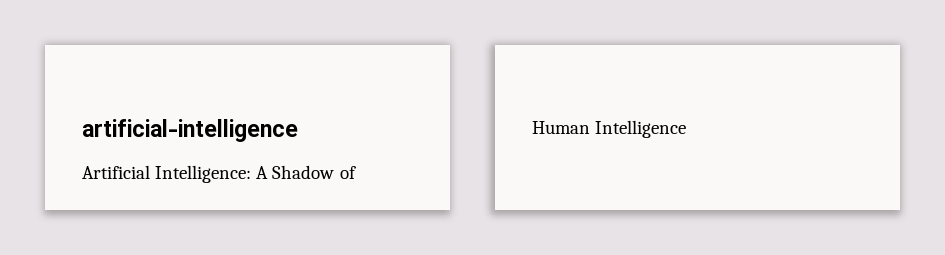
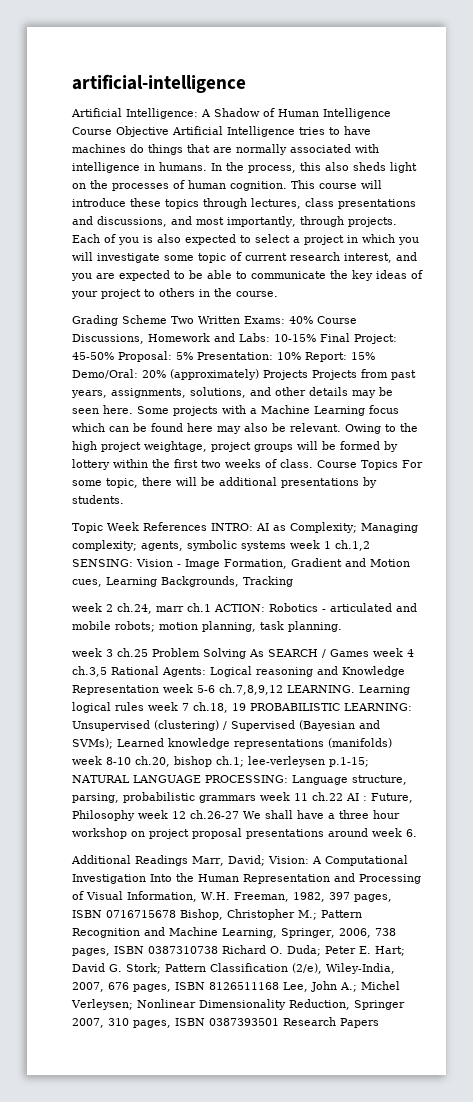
(687, 129) none -> [72,126,371,137] [72,144,379,155] [72,162,417,173] [72,180,382,191] [72,198,416,209] [72,216,397,227] [72,234,419,245] [72,252,417,263] [71,270,423,281] [71,288,278,299] [72,315,357,326] [72,333,397,344] [72,351,375,362] [72,369,416,380] [71,387,393,398] [72,405,399,416] [72,423,418,434] [72,441,398,452] [72,459,423,470] [72,477,377,488] [72,495,124,504] [72,522,418,533] [72,540,370,551] [72,558,410,569] [72,576,293,587] [72,603,417,614] [72,621,342,632] [72,648,414,659] [72,666,405,677] [72,684,410,695] [72,702,412,713] [72,720,380,731] [72,738,392,749] [72,756,369,767] [72,775,407,785] [72,792,413,803] [72,810,400,821] [72,828,417,839] [71,855,408,866] [72,873,421,884] [72,891,392,902] [72,909,362,920] [72,927,396,938] [72,945,405,956] [72,963,395,974] [72,981,400,992] [71,999,405,1010] [72,1017,379,1028] Course Objective Artificial Intelligence tries to have machines do things that are normally associated with intelligence in humans. In the process, this also sheds light on the processes of human cognition. This course will introduce these topics through lectures, class presentations and discussions, and most importantly, through projects. Each of you is also expected to select a project in which you will investigate some topic of current research interest, and you are expected to be able to communicate the key ideas of your project to others in the course. // Grading Scheme Two Written Exams: 40% Course Discussions, Homework and Labs: 10-15% Final Project: 45-50% Proposal: 5% Presentation: 10% Report: 15% Demo/Oral: 20% (approximately) Projects Projects from past years, assignments, solutions, and other details may be seen here. Some projects with a Machine Learning focus which can be found here may also be relevant. Owing to the high project weightage, project groups will be formed by lottery within the first two weeks of class. Course Topics For some topic, there will be additional presentations by students. // Topic Week References INTRO: AI as Complexity; Managing complexity; agents, symbolic systems week 1 ch.1,2 SENSING: Vision - Image Formation, Gradient and Motion cues, Learning Backgrounds, Tracking // week 2 ch.24, marr ch.1 ACTION: Robotics - articulated and mobile robots; motion planning, task planning. // week 3 ch.25 Problem Solving As SEARCH / Games week 4 ch.3,5 Rational Agents: Logical reasoning and Knowledge Representation week 5-6 ch.7,8,9,12 LEARNING. Learning logical rules week 7 ch.18, 19 PROBABILISTIC LEARNING: Unsupervised (clustering) / Supervised (Bayesian and SVMs); Learned knowledge representations (manifolds) week 8-10 ch.20, bishop ch.1; lee-verleysen p.1-15; NATURAL LANGUAGE PROCESSING: Language structure, parsing, probabilistic grammars week 11 ch.22 AI : Future, Philosophy week 12 ch.26-27 We shall have a three hour workshop on project proposal presentations around week 6. // Additional Readings Marr, David; Vision: A Computational Investigation Into the Human Representation and Processing of Visual Information, W.H. Freeman, 1982, 397 pages, ISBN 0716715678 Bishop, Christopher M.; Pattern Recognition and Machine Learning, Springer, 2006, 738 pages, ISBN 0387310738 Richard O. Duda; Peter E. Hart; David G. Stork; Pattern Classification (2/e), Wiley-India, 2007, 676 pages, ISBN 8126511168 Lee, John A.; Michel Verleysen; Nonlinear Dimensionality Reduction, Springer 2007, 310 pages, ISBN 0387393501 Research Papers

